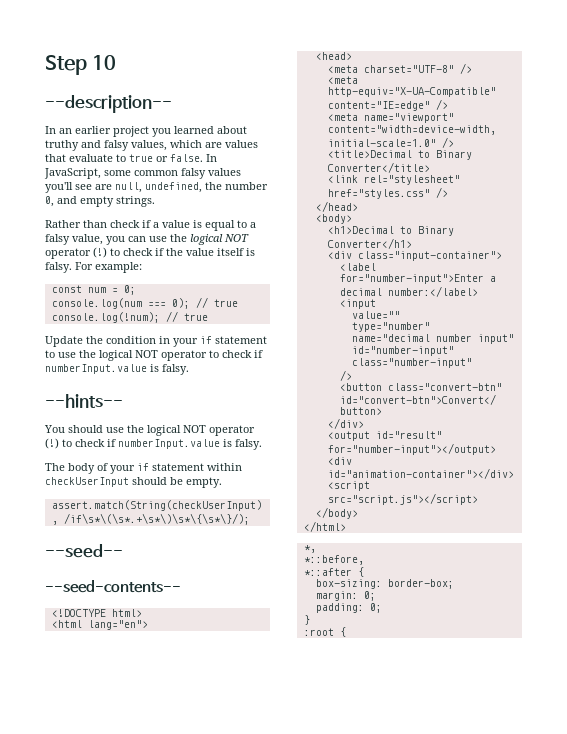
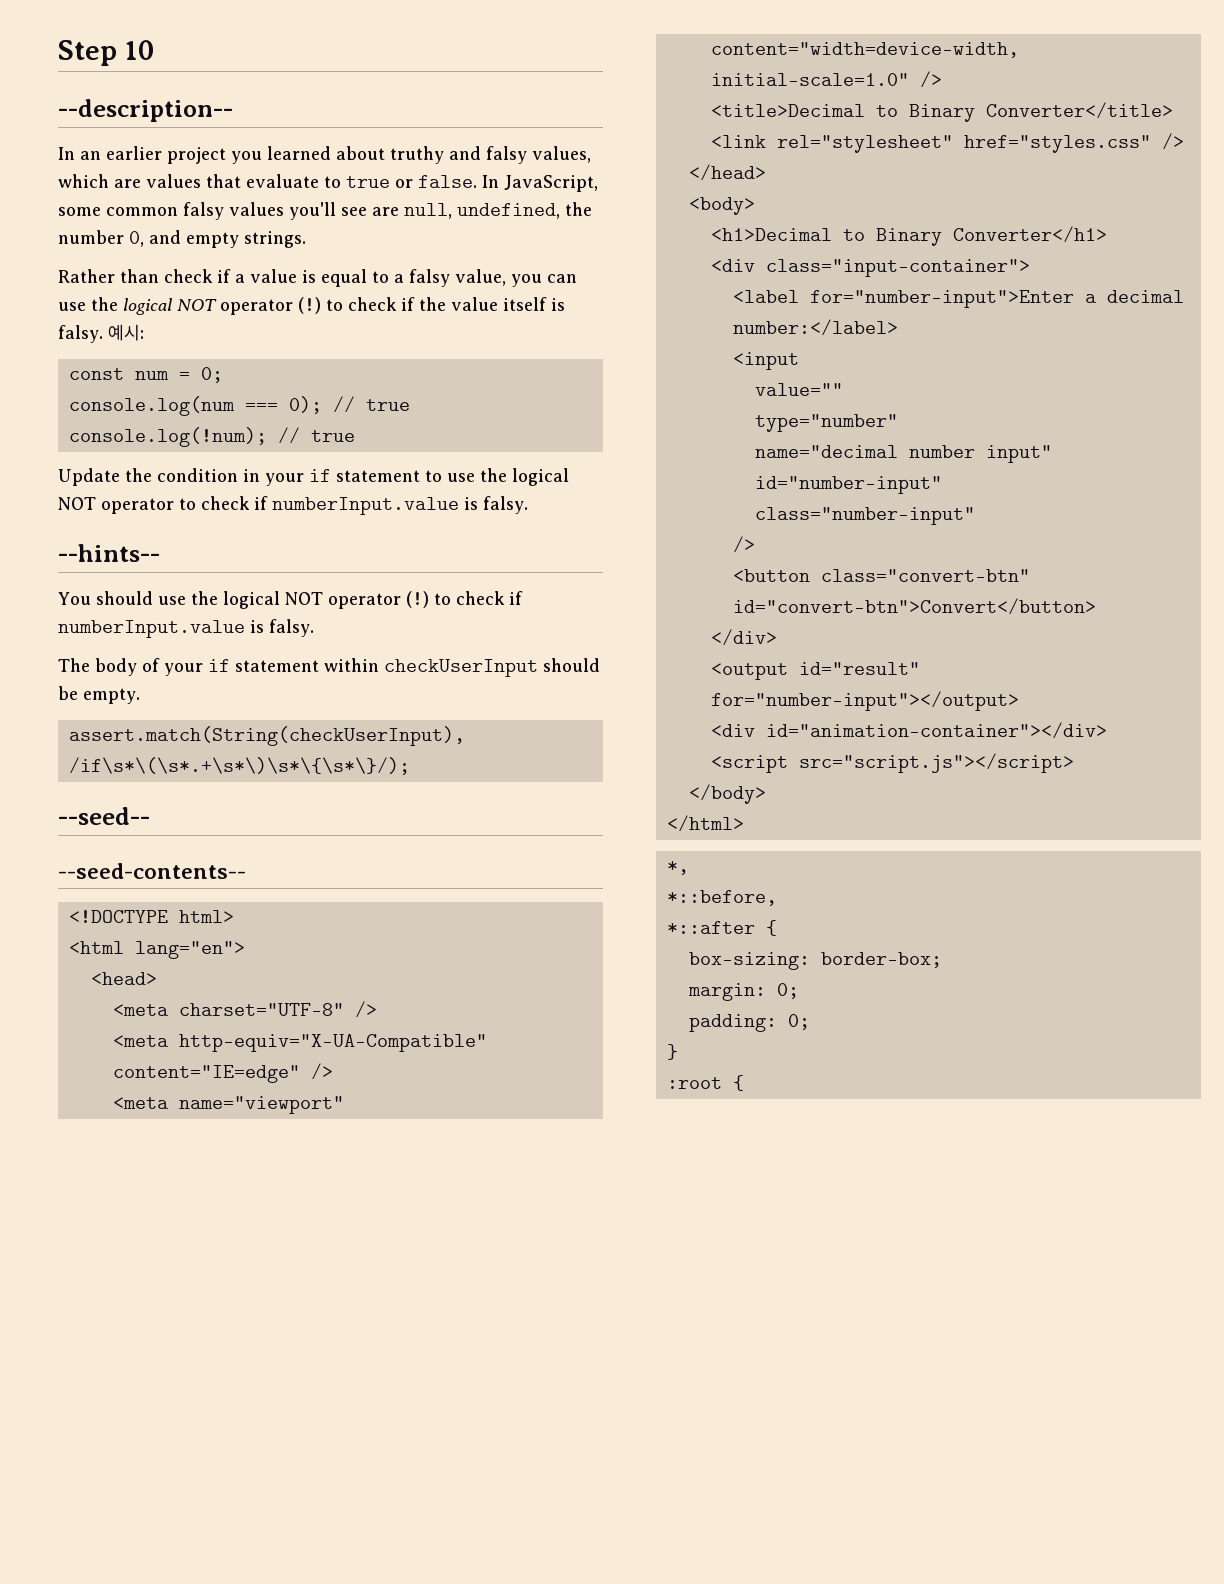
[75,262,142,273] For example: -> [108,324,144,341] 예시:

